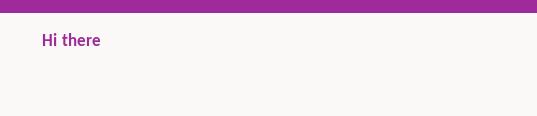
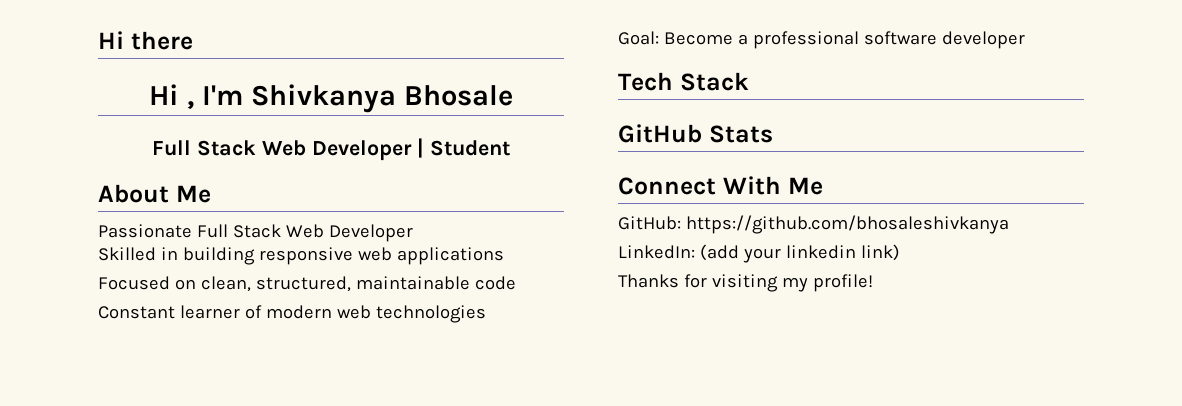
(101, 39) none -> [148,84,514,113] [152,138,510,161] [98,184,211,203] [98,224,413,242] [98,247,504,265] [98,276,516,292] [98,305,486,323] [618,31,1025,49] [618,72,749,91] [618,124,773,143] [618,176,823,195] [618,215,1009,234] [618,244,900,263] [618,274,873,292] // Hi , I'm Shivkanya Bhosale // Full Stack Web Developer | Student // About Me // Passionate Full Stack Web Developer // Skilled in building responsive web applications // Focused on clean, structured, maintainable code // Constant learner of modern web technologies // Goal: Become a professional software developer // Tech Stack // GitHub Stats // Connect With Me // GitHub: https://github.com/bhosaleshivkanya // LinkedIn: (add your linkedin link) // Thanks for visiting my profile!

